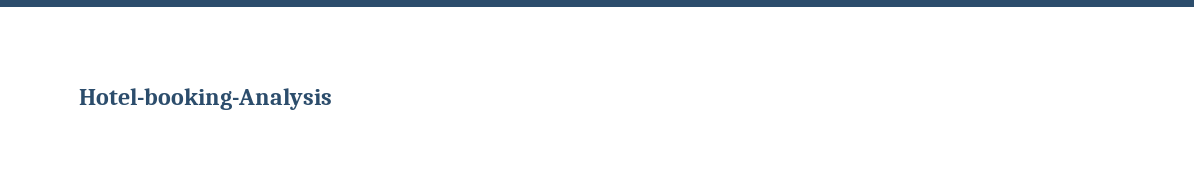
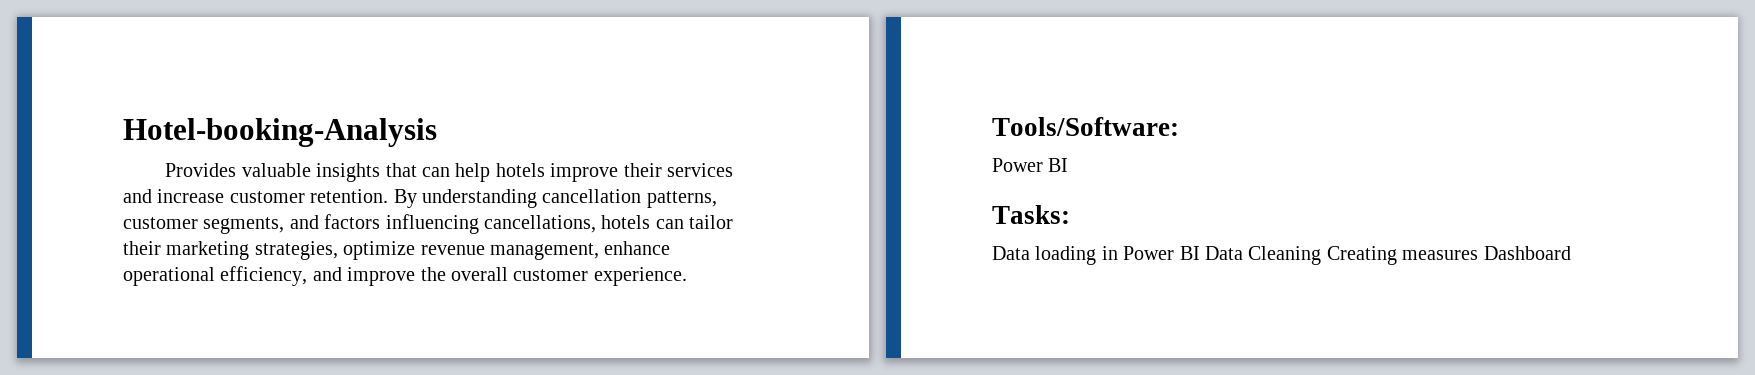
(332, 99) none -> [165,163,734,182] [123,189,717,208] [123,214,734,234] [123,241,671,260] [123,266,687,286] [992,117,1179,136] [992,158,1069,172] [992,205,1070,224] [992,246,1571,265] // Provides valuable insights that can help hotels improve their services and increase customer retention. By understanding cancellation patterns, customer segments, and factors influencing cancellations, hotels can tailor their marketing strategies, optimize revenue management, enhance operational efficiency, and improve the overall customer experience. // Tools/Software: // Power BI // Tasks: // Data loading in Power BI Data Cleaning Creating measures Dashboard

